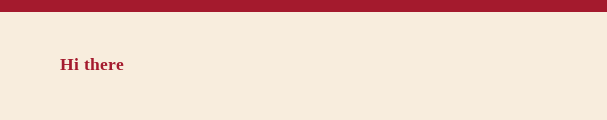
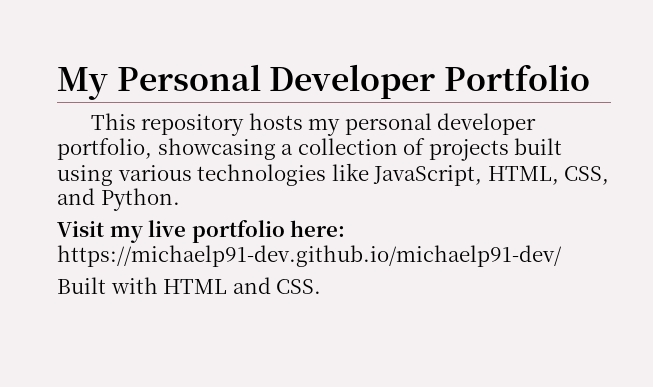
[60,58,124,70] Hi there -> [57,64,590,100] [90,113,537,136] [57,138,563,161] [57,163,610,186] [57,188,180,211] [57,220,346,243] [57,245,562,267] [57,277,322,294] My Personal Developer Portfolio // This repository hosts my personal developer portfolio, showcasing a collection of projects built using various technologies like JavaScript, HTML, CSS, and Python. // Visit my live portfolio here: https://michaelp91-dev.github.io/michaelp91-dev/ // Built with HTML and CSS.

